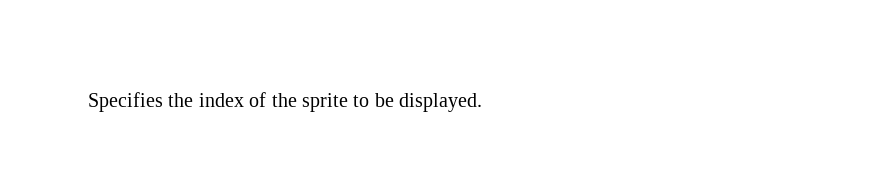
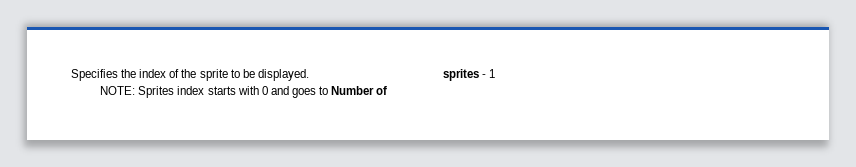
(483, 102) none -> [100,86,388,98] [443,69,496,81] // NOTE: Sprites index starts with 0 and goes to Number of sprites - 1

